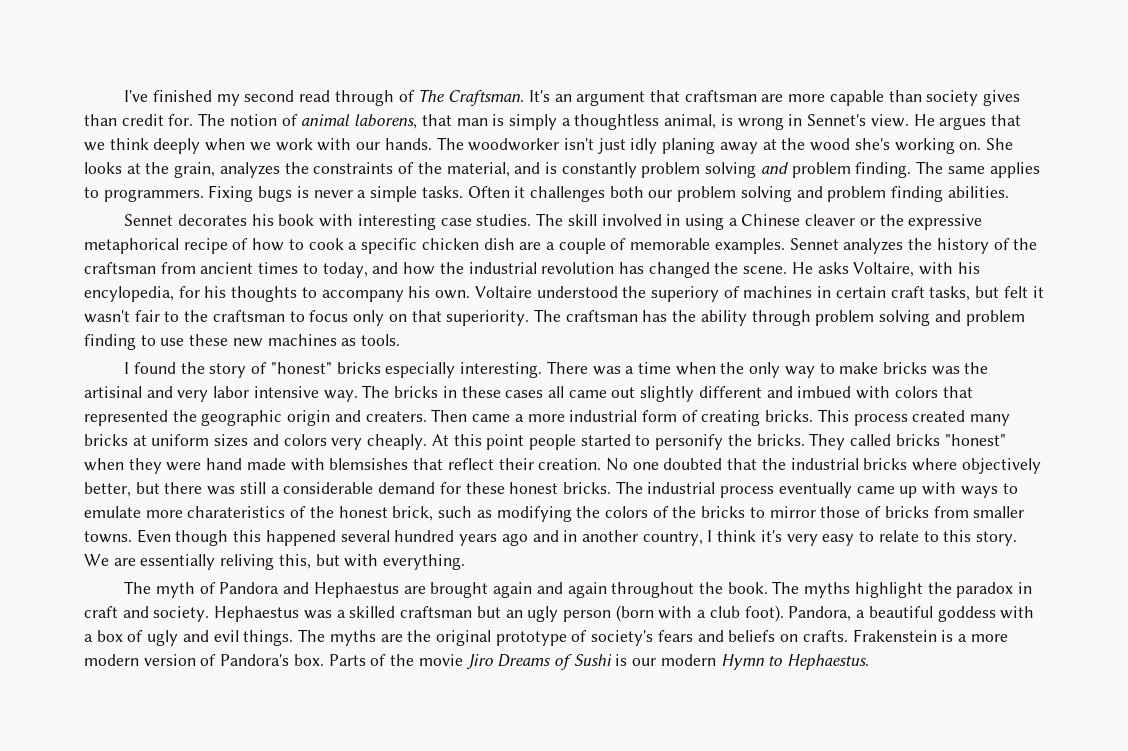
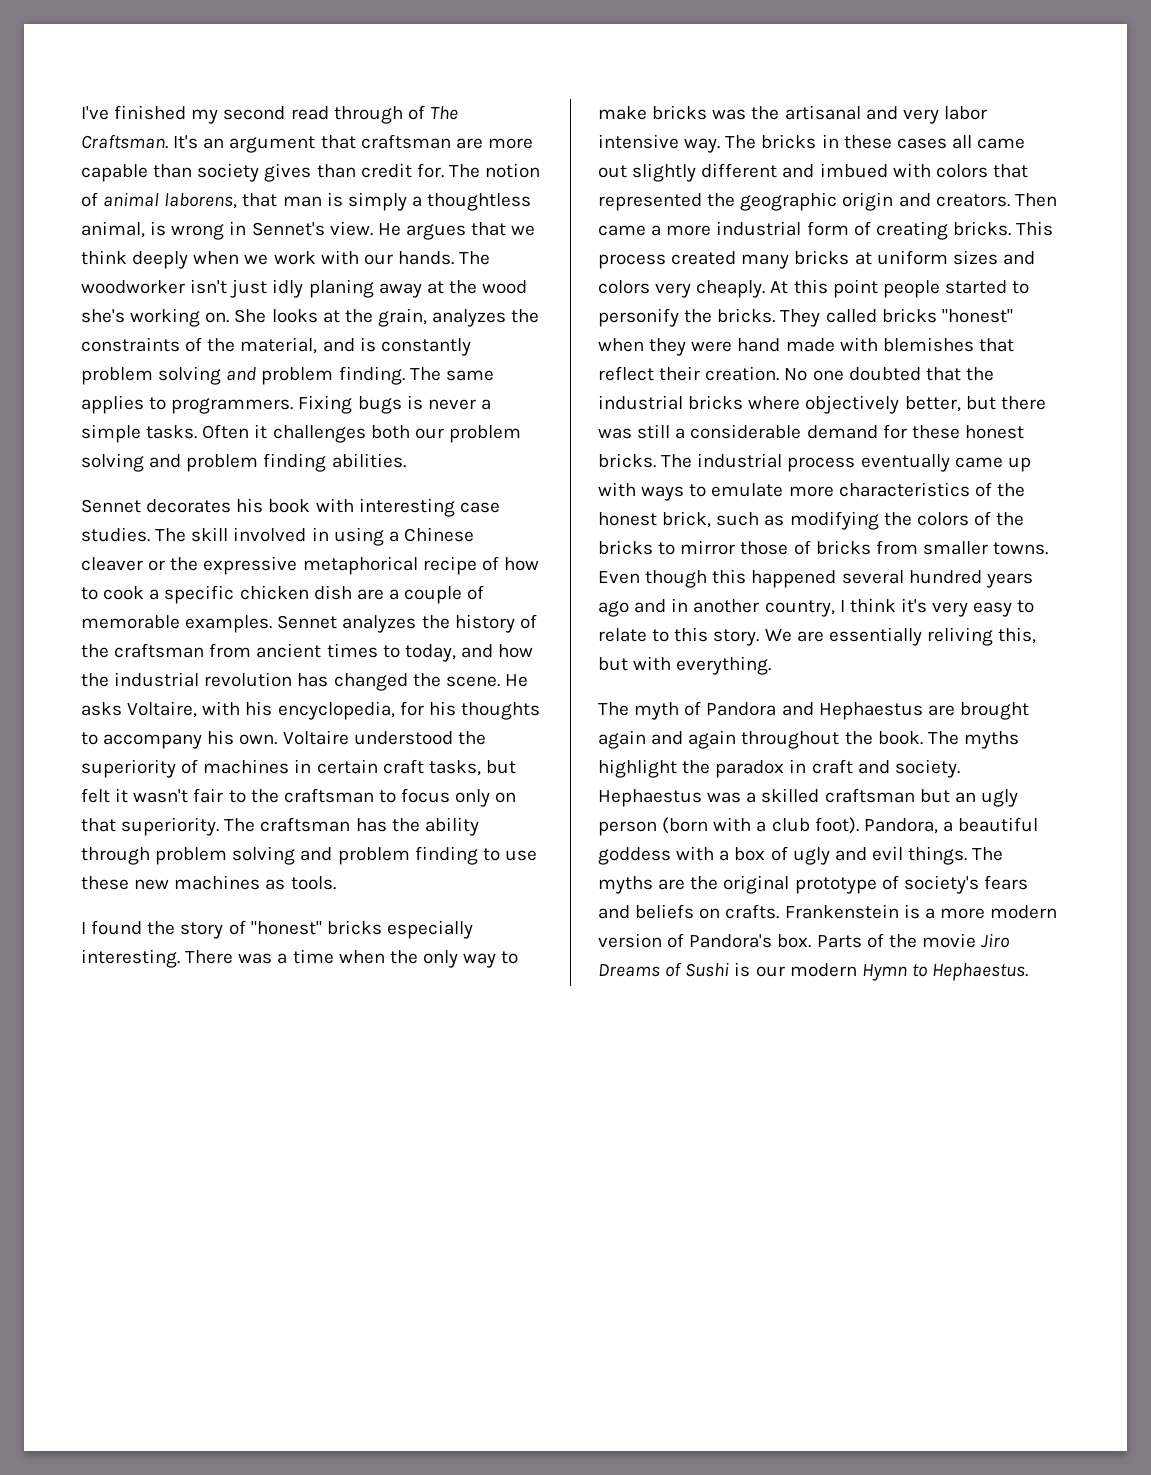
[84,286,174,302] encylopedia, -> [277,701,395,720] encyclopedia,
[650,286,719,302] superiory -> [81,759,176,778] superiority
[84,386,142,398] artisinal -> [784,105,861,120] artisanal
[365,411,427,422] creaters. -> [935,194,1010,207] creators.
[329,458,409,470] blemsishes -> [882,337,974,352] blemishes
[187,506,286,518] charateristics -> [838,482,970,497] characteristics
[852,629,937,642] Frakenstein -> [784,904,899,919] Frankenstein

